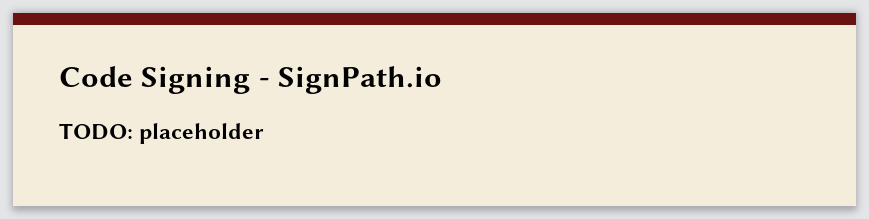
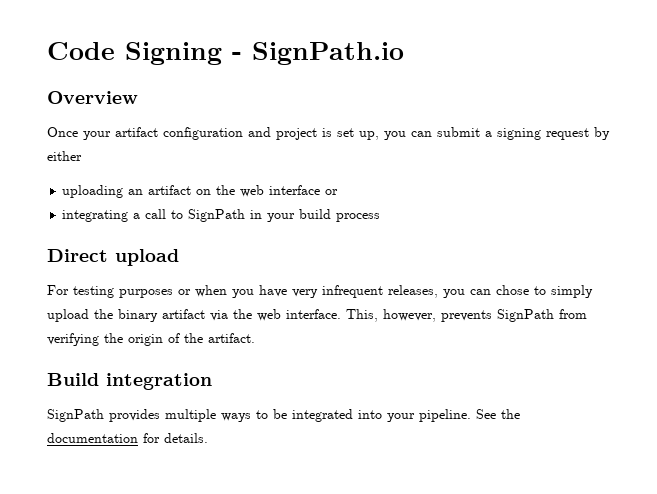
[59,123,265,144] TODO: placeholder -> [47,91,138,104] [47,127,610,140] [47,151,82,161] [62,185,339,198] [62,209,381,222] [47,249,179,266] [47,285,593,298] [47,309,587,322] [47,333,255,346] [47,373,212,390] [47,409,520,422] [47,433,208,443] Overview // Once your artifact configuration and project is set up, you can submit a signing request by either // uploading an artifact on the web interface or // integrating a call to SignPath in your build process // Direct upload // For testing purposes or when you have very infrequent releases, you can chose to simply upload the binary artifact via the web interface. This, however, prevents SignPath from verifying the origin of the artifact. // Build integration // SignPath provides multiple ways to be integrated into your pipeline. See the documentation for details.

